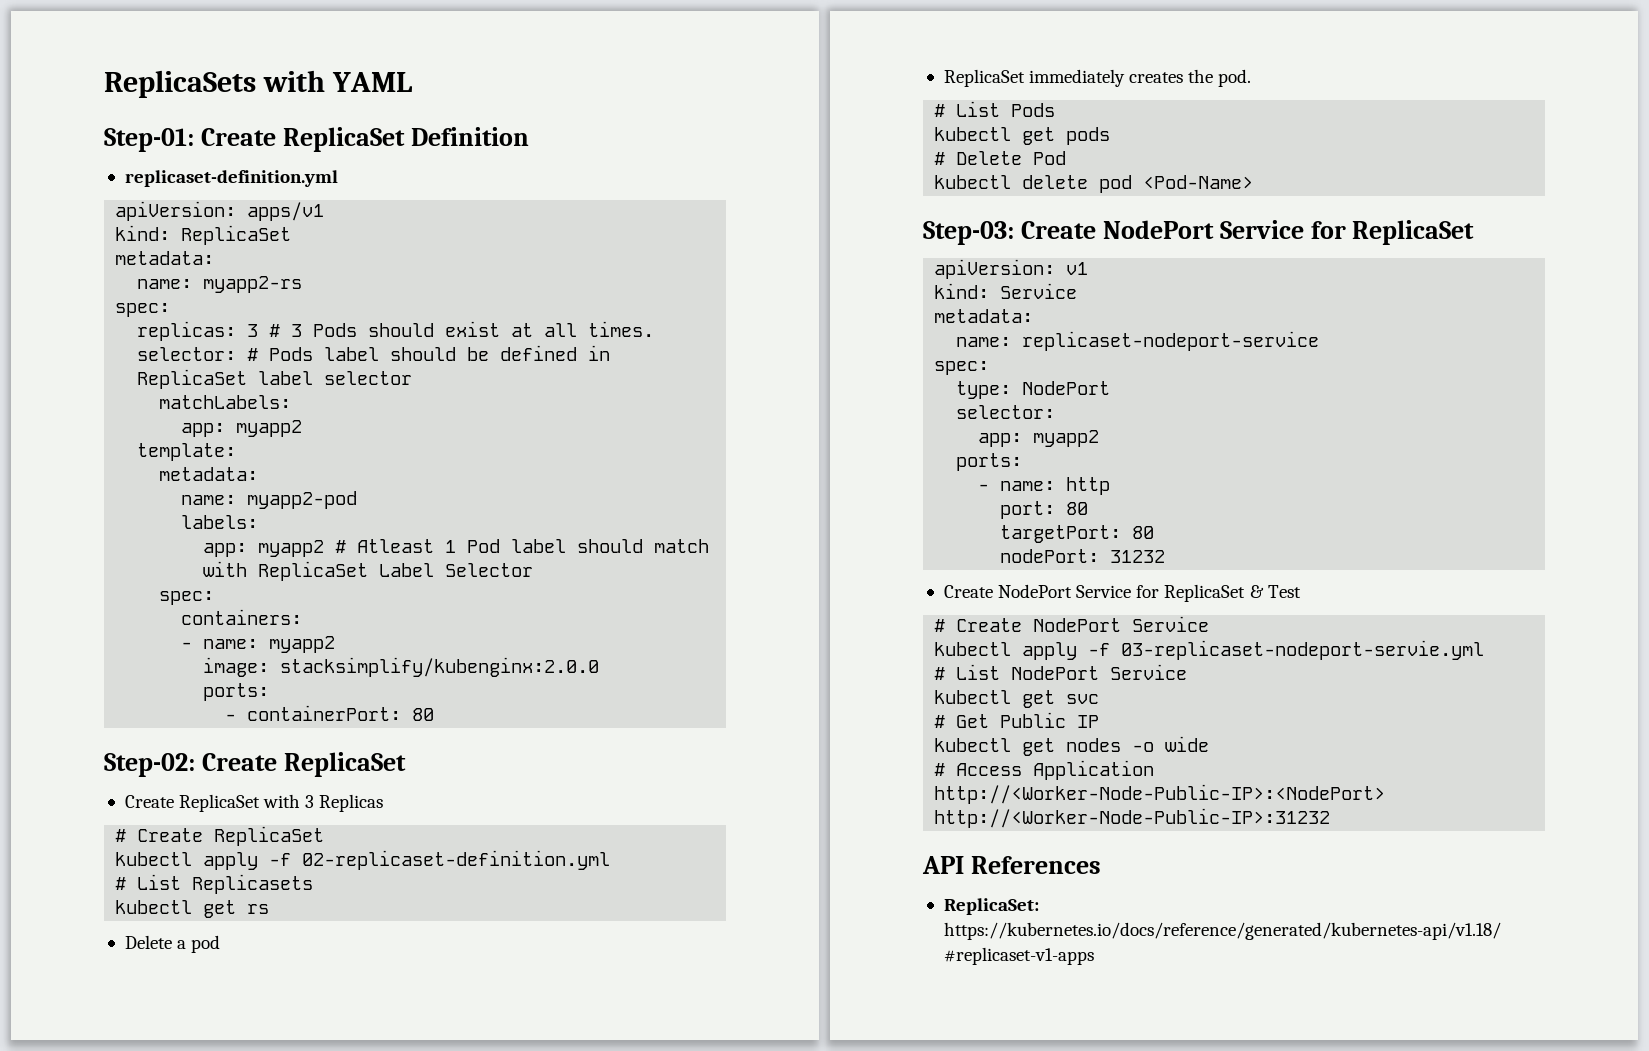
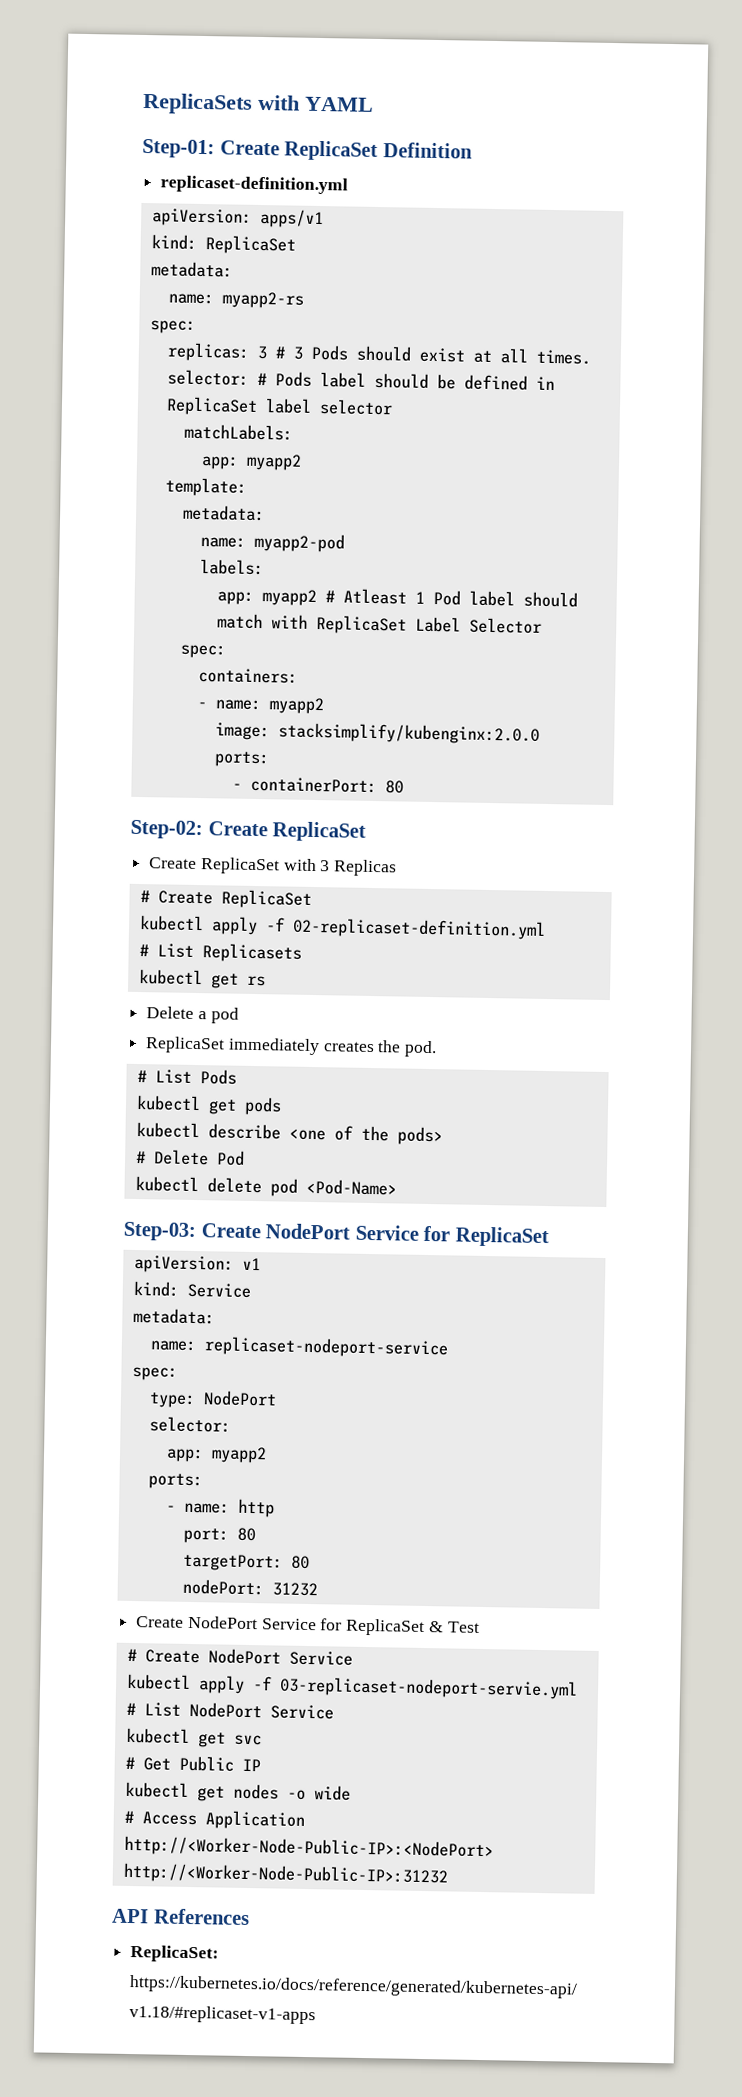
(1111, 136) none -> [135,1121,443,1146] // kubectl describe <one of the pods>

